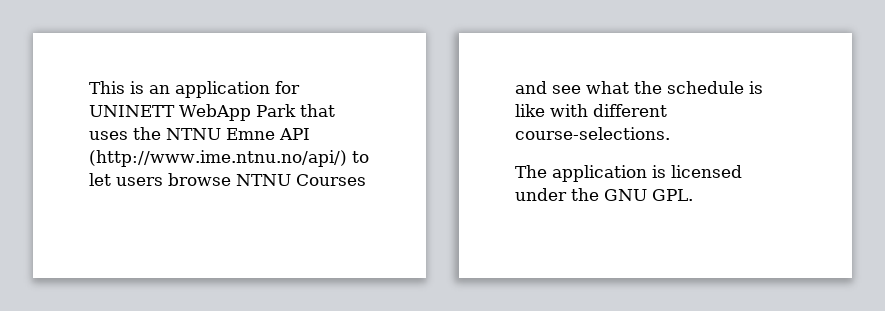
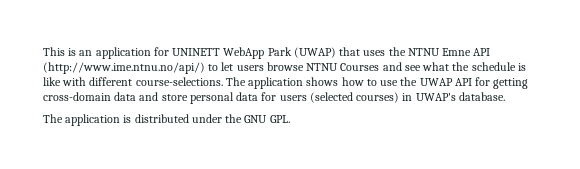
(296, 110) none -> [293,47,336,58] (UWAP)
(670, 133) none -> [225,77,529,89] [43,92,505,104] The application shows how to use the UWAP API for getting cross-domain data and store personal data for users (selected courses) in UWAP's database.
[671,165,742,178] licensed -> [134,114,189,123] distributed

